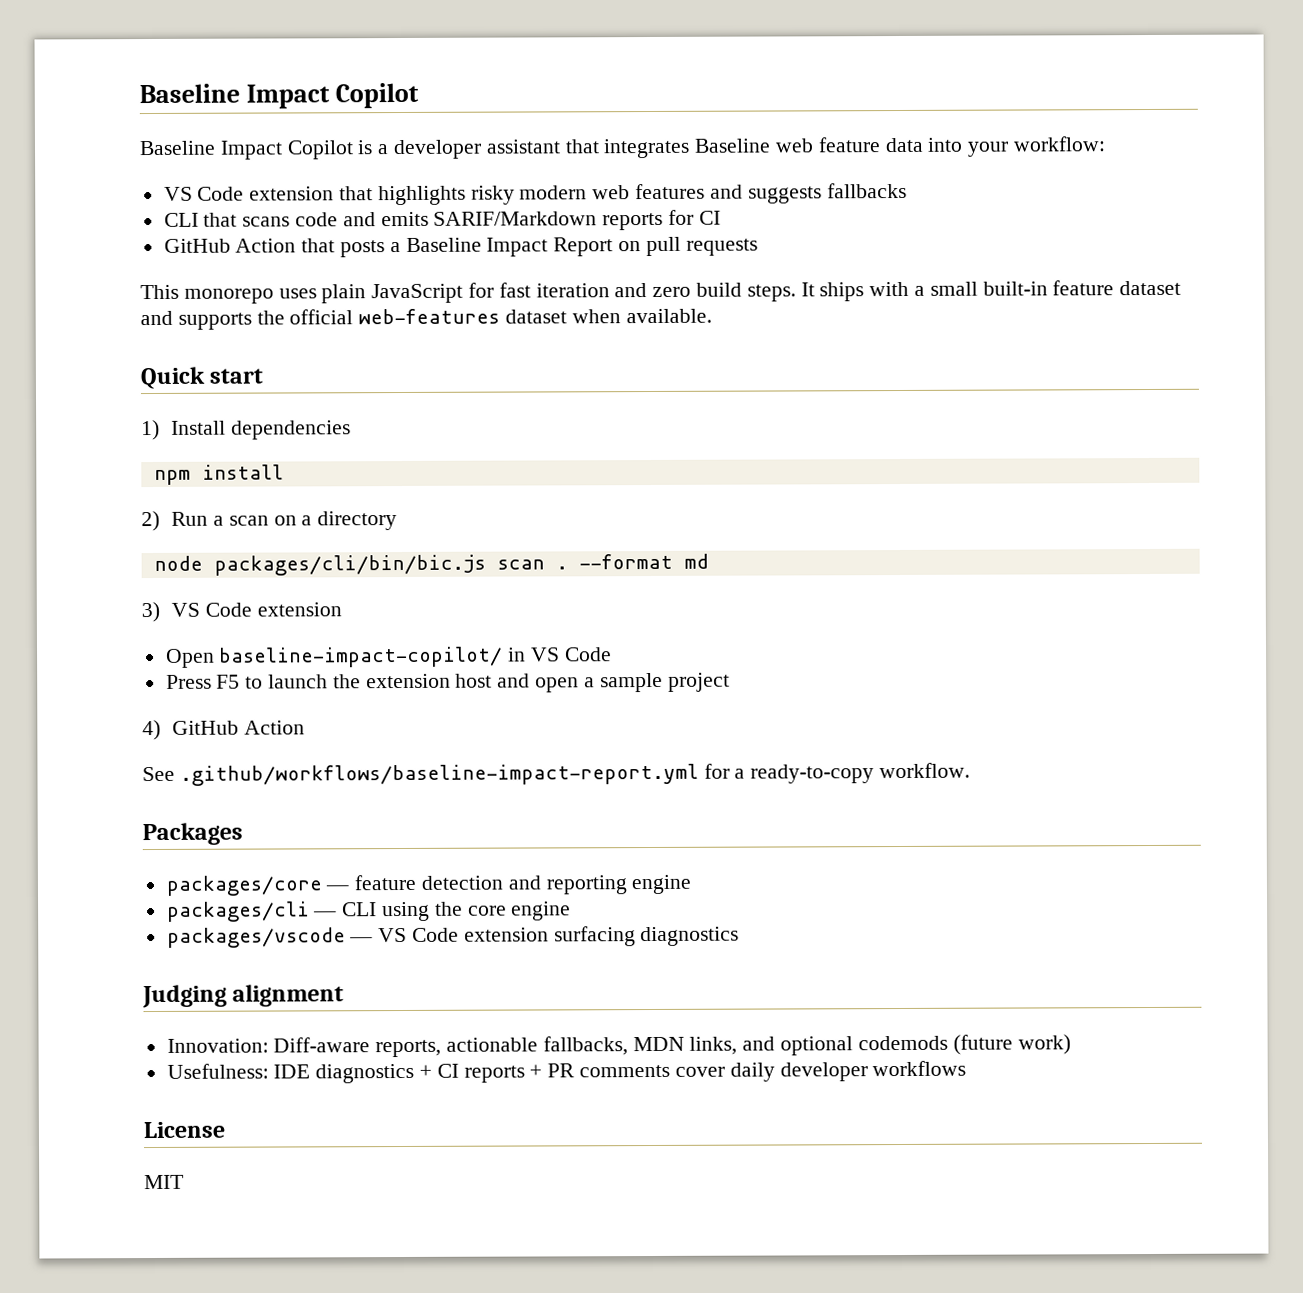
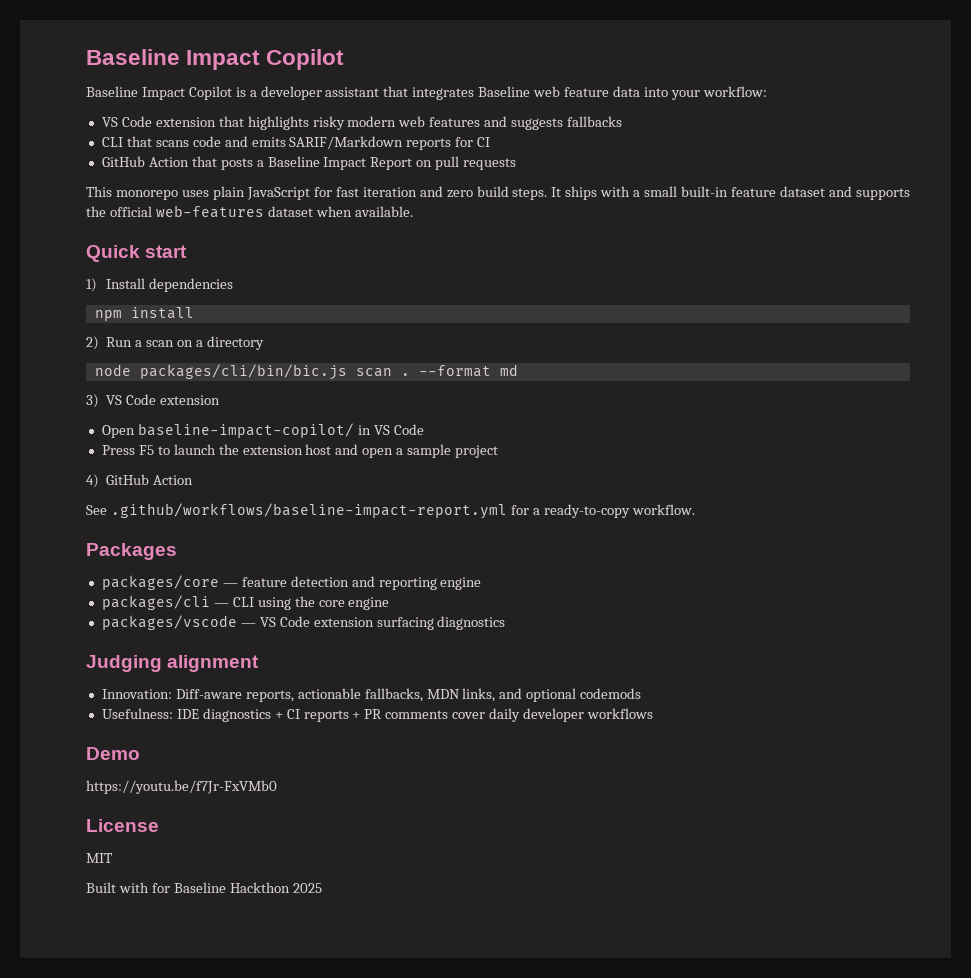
[952,1034,1071,1055] (future work) -> (642, 693) none
(967, 1068) none -> [86,747,140,760] [86,780,277,794] // Demo // https://youtu.be/f7Jr-FxVMb0
(184, 1182) none -> [86,882,322,893] // Built with for Baseline Hackthon 2025

